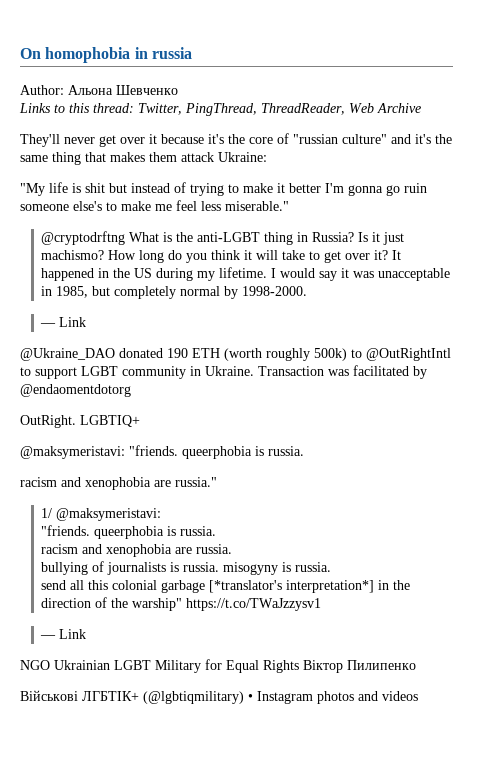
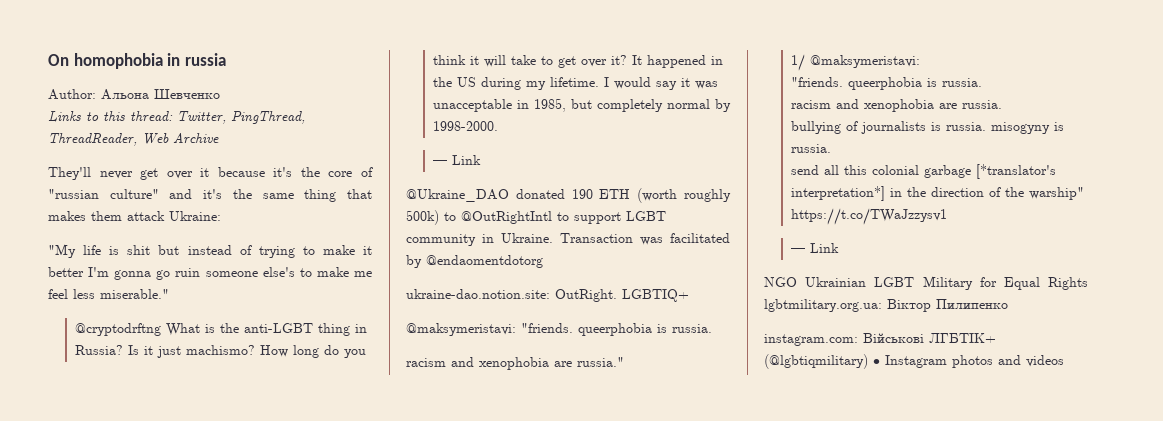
(131, 390) none -> [406,289,550,299] ukraine-dao.notion.site:
(299, 666) none -> [764,299,882,312] lgbtmilitary.org.ua:
(416, 665) none -> [764,334,858,346] instagram.com:

